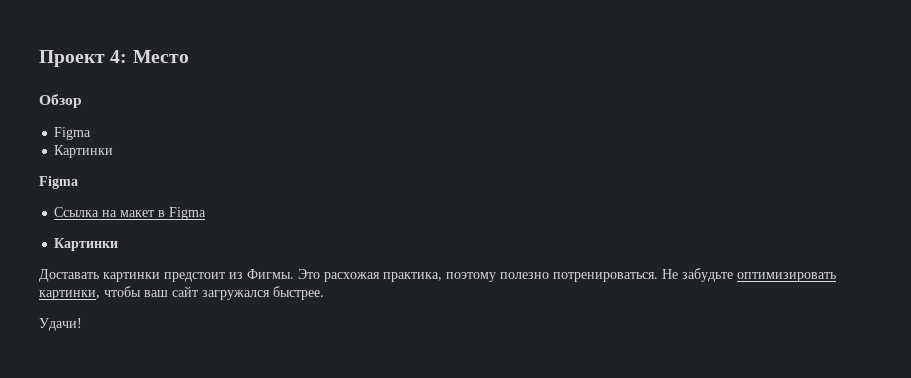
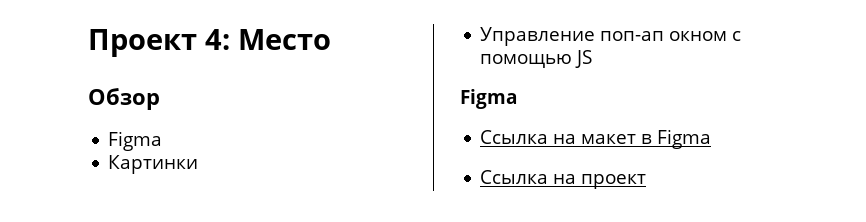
(114, 151) none -> [480,27,742,46] [480,50,593,68] // Управление поп-ап окном с помощью JS
[54,238,119,251] [39,268,836,282] [39,286,324,300] [39,318,82,331] Картинки // Доставать картинки предстоит из Фигмы. Это расхожая практика, поэтому полезно потренироваться. Не забудьте оптимизировать картинки, чтобы ваш сайт загружался быстрее. // Удачи! -> [480,170,647,189] Ссылка на проект

